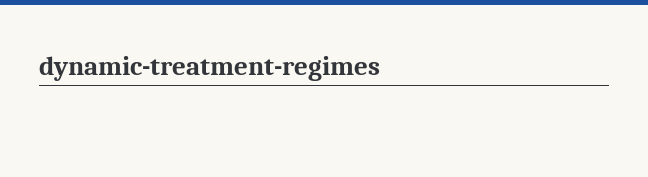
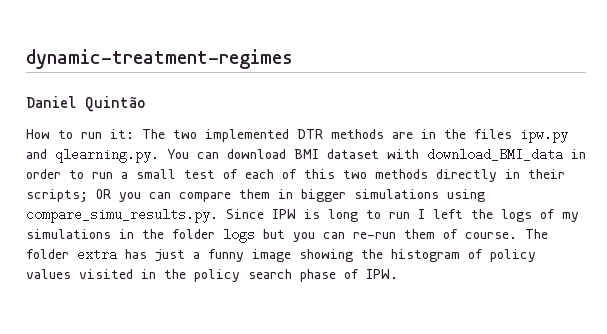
(380, 68) none -> [26,96,146,112] [26,128,568,143] [26,148,586,163] [26,169,565,182] [26,189,485,202] [26,208,579,223] [26,229,548,243] [26,248,536,262] [26,269,398,282] // Daniel Quintão // How to run it: The two implemented DTR methods are in the files ipw.py and qlearning.py. You can download BMI dataset with download_BMI_data in order to run a small test of each of this two methods directly in their scripts; OR you can compare them in bigger simulations using compare_simu_results.py. Since IPW is long to run I left the logs of my simulations in the folder logs but you can re-run them of course. The folder extra has just a funny image showing the histogram of policy values visited in the policy search phase of IPW.

